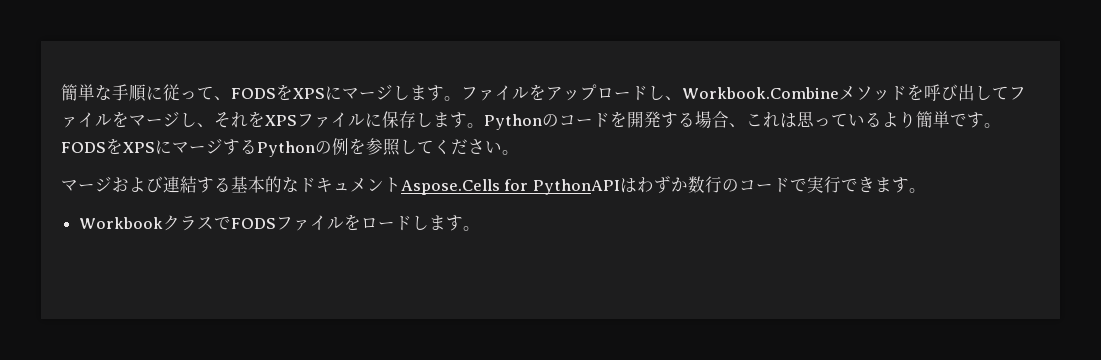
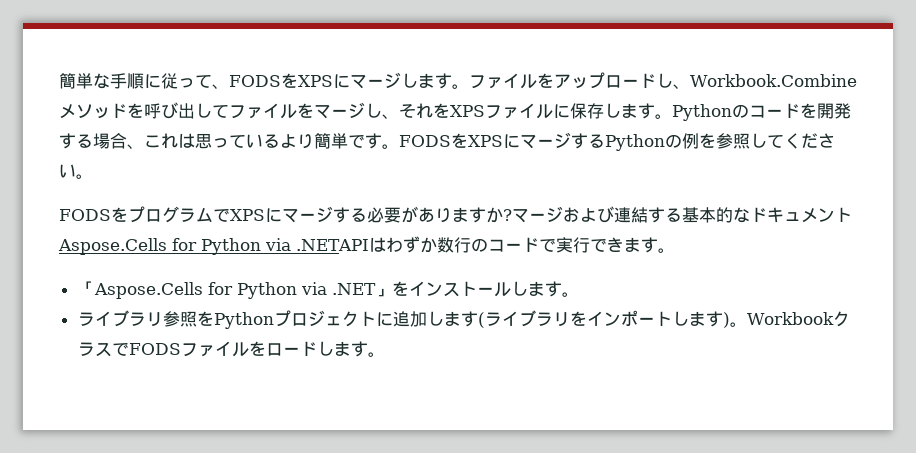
(519, 152) none -> [59,206,512,223] FODSをプログラムでXPSにマージする必要がありますか?
[532,179,620,195] PythonAPI -> [201,238,369,255] Python via .NETAPI
(926, 190) none -> [77,281,579,299] [77,310,747,329] 「Aspose.Cells for Python via .NET」をインストールします。 // ライブラリ参照をPythonプロジェクトに追加します(ライブラリをインポートします)。

